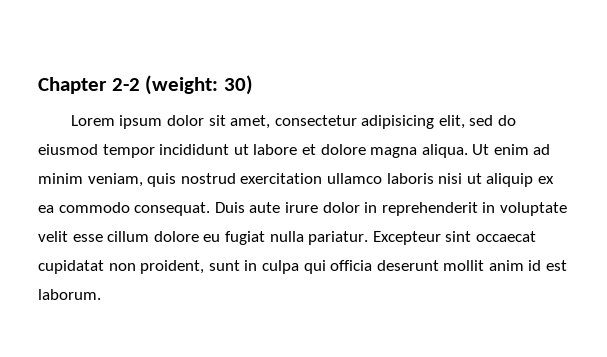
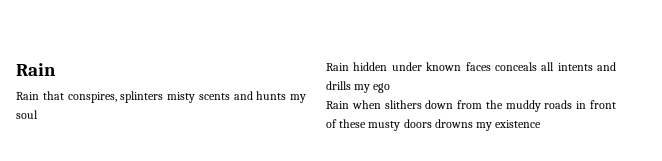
[38,75,253,95] [70,115,517,129] [38,144,551,158] [38,173,554,187] [38,202,567,216] [38,231,536,245] [38,260,568,274] [38,289,101,300] Chapter 2-2 (weight: 30) // Lorem ipsum dolor sit amet, consectetur adipisicing elit, sed do eiusmod tempor incididunt ut labore et dolore magna aliqua. Ut enim ad minim veniam, quis nostrud exercitation ullamco laboris nisi ut aliquip ex ea commodo consequat. Duis aute irure dolor in reprehenderit in voluptate velit esse cillum dolore eu fugiat nulla pariatur. Excepteur sint occaecat cupidatat non proident, sunt in culpa qui officia deserunt mollit anim id est laborum. -> [16,63,56,76] [16,91,306,103] [16,110,38,119] [326,62,616,71] [326,81,391,93] [326,100,616,112] [326,119,542,131] Rain // Rain that conspires, splinters misty scents and hunts my soul // Rain hidden under known faces conceals all intents and drills my ego // Rain when slithers down from the muddy roads in front of these musty doors drowns my existence

